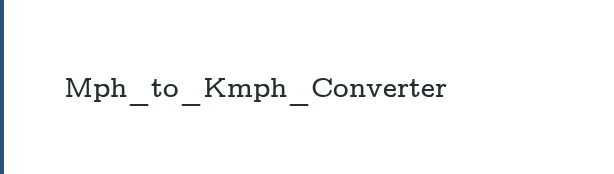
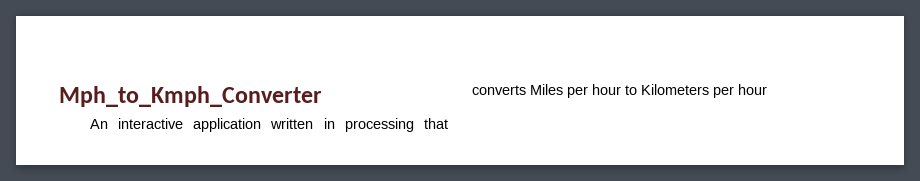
(447, 92) none -> [89,118,449,132] [472,84,767,98] // An interactive application written in processing that converts Miles per hour to Kilometers per hour

